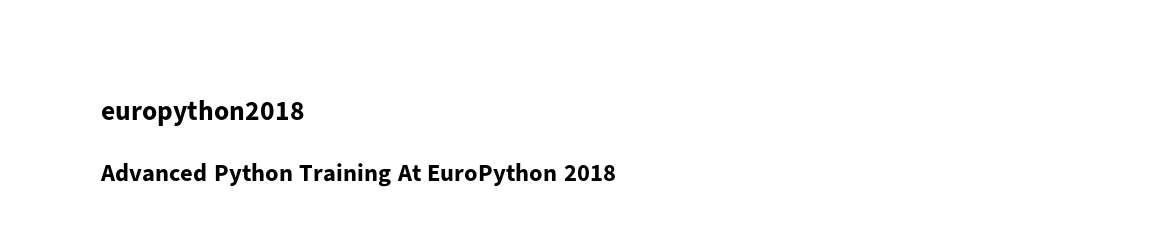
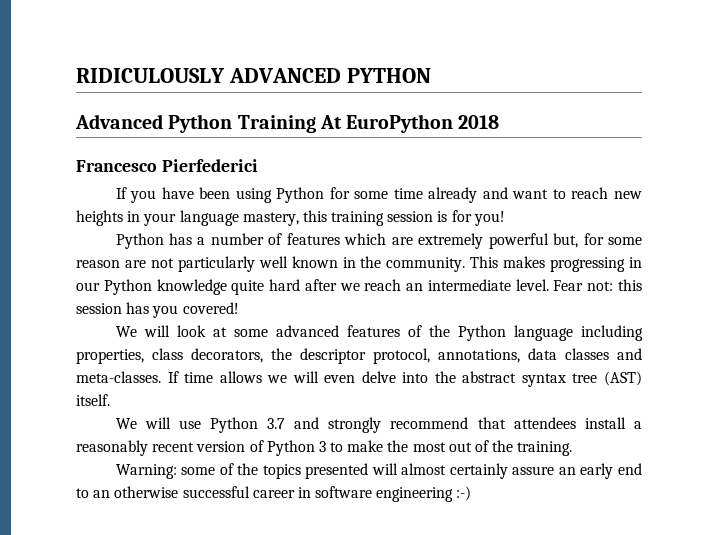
[101,100,305,126] europython2018 -> [76,68,431,83] RIDICULOUSLY ADVANCED PYTHON
(617, 173) none -> [76,159,258,172] [115,187,642,203] [76,210,505,226] [115,233,642,249] [76,256,643,272] [76,279,642,295] [76,302,239,318] [115,325,643,341] [76,348,642,364] [76,371,643,387] [76,394,110,406] [115,417,642,433] [76,440,573,456] [115,463,642,479] [76,486,472,502] // Francesco Pierfederici // If you have been using Python for some time already and want to reach new heights in your language mastery, this training session is for you! // Python has a number of features which are extremely powerful but, for some reason are not particularly well known in the community. This makes progressing in our Python knowledge quite hard after we reach an intermediate level. Fear not: this session has you covered! // We will look at some advanced features of the Python language including properties, class decorators, the descriptor protocol, annotations, data classes and meta-classes. If time allows we will even delve into the abstract syntax tree (AST) itself. // We will use Python 3.7 and strongly recommend that attendees install a reasonably recent version of Python 3 to make the most out of the training. // Warning: some of the topics presented will almost certainly assure an early end to an otherwise successful career in software engineering :-)

